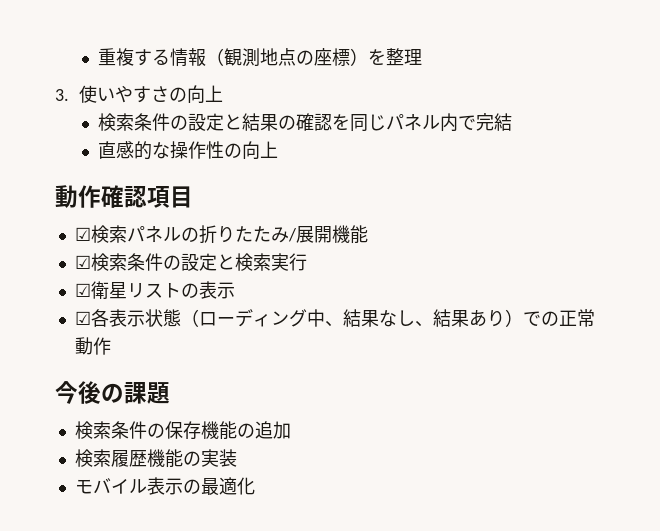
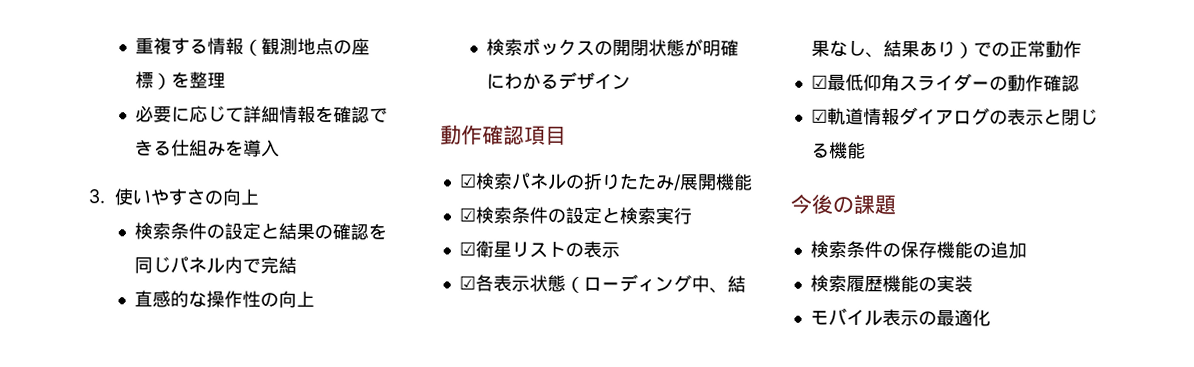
(423, 57) none -> [134,105,388,124] [134,139,280,157] // 必要に応じて詳細情報を確認できる仕組みを導入
(279, 149) none -> [485,37,739,57] [485,71,631,90] // 検索ボックスの開閉状態が明確にわかるデザイン
(111, 346) none -> [810,73,1080,92] [810,107,1098,126] [810,141,866,159] // ☑最低仰角スライダーの動作確認 // ☑軌道情報ダイアログの表示と閉じる機能

